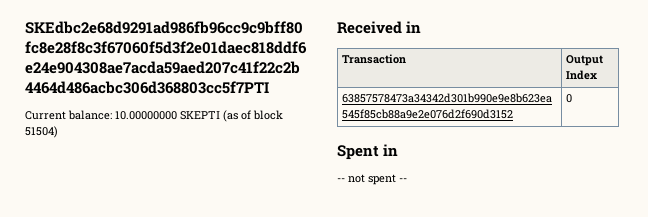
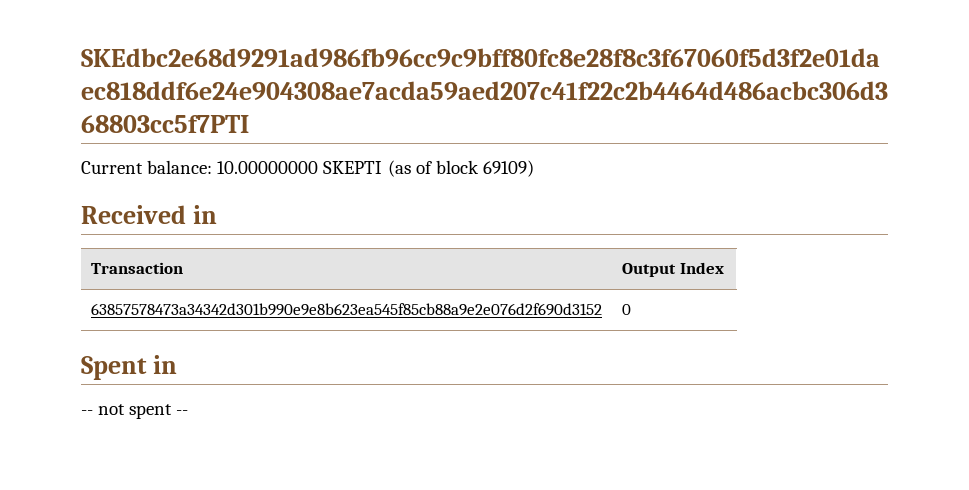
[25,126,58,138] 51504) -> [482,160,534,177] 69109)

